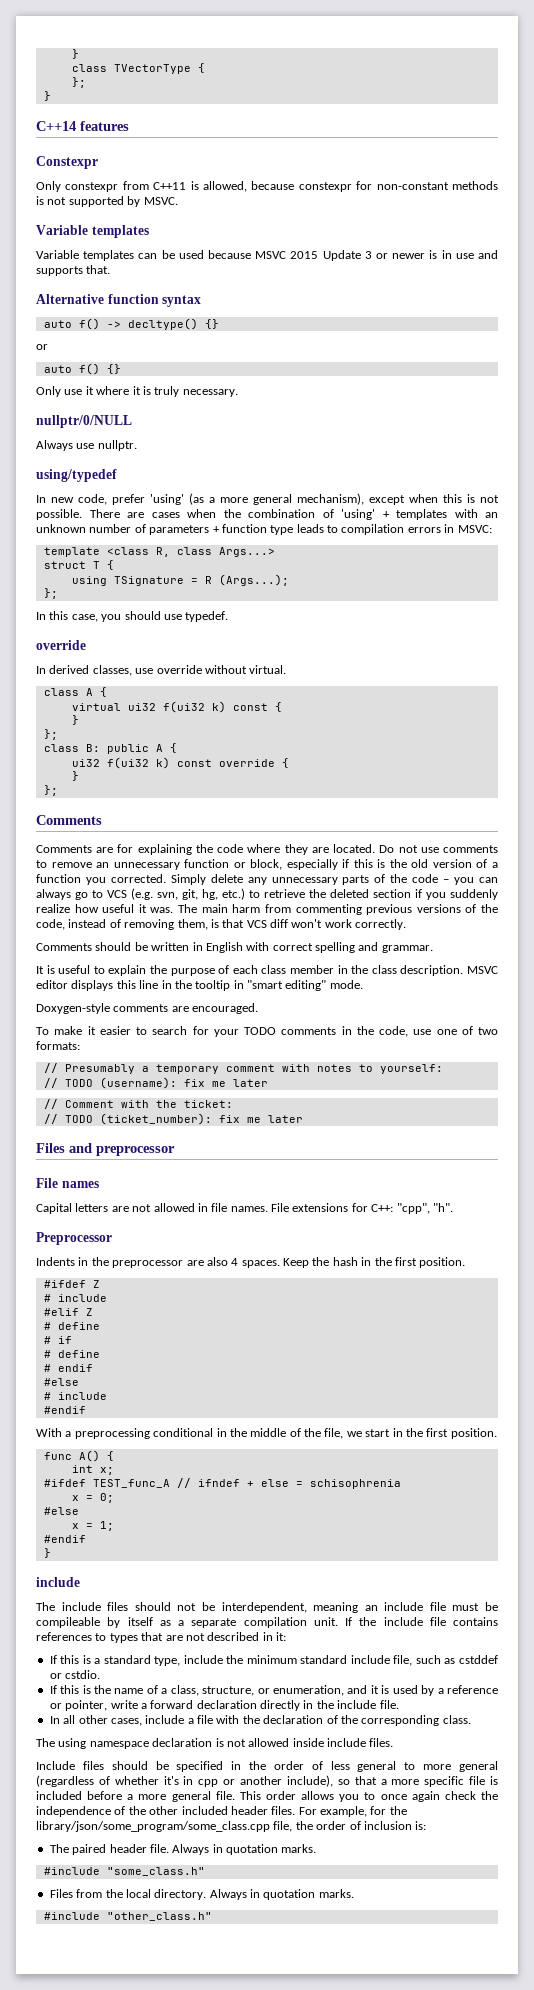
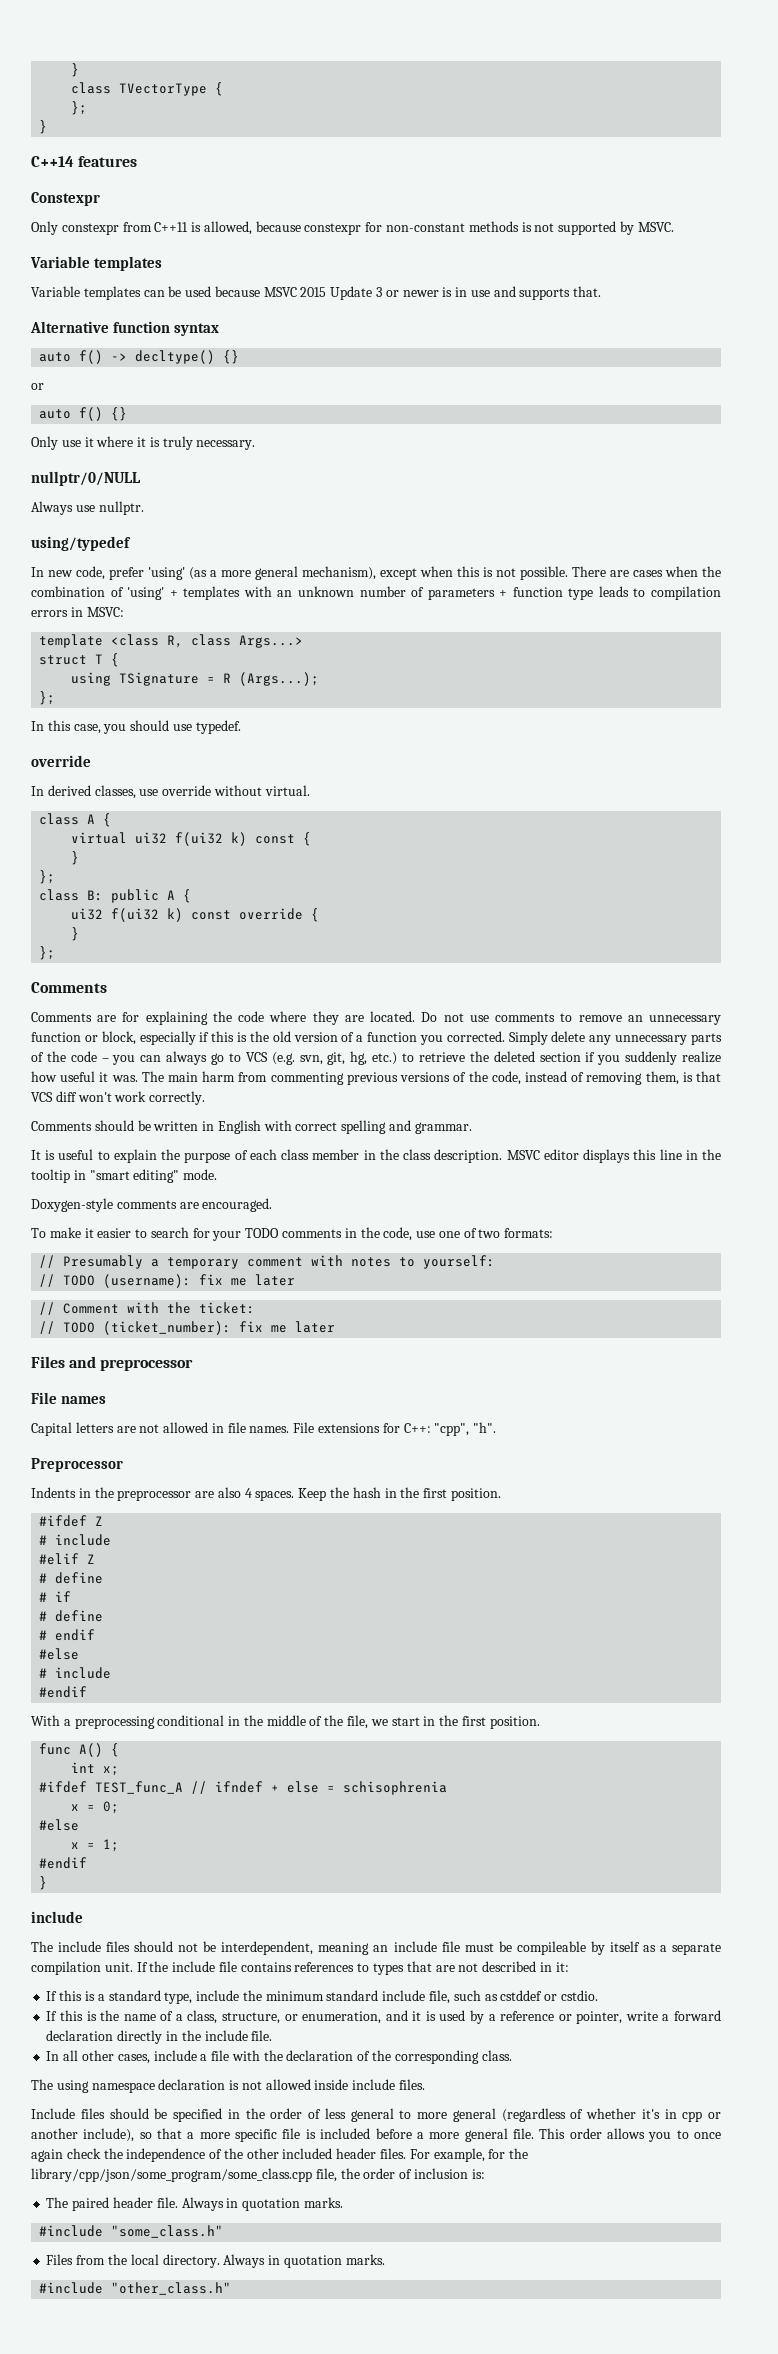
[36,1821,270,1832] library/json/some_program/some_class.cpp -> [31,2168,312,2182] library/cpp/json/some_program/some_class.cpp

